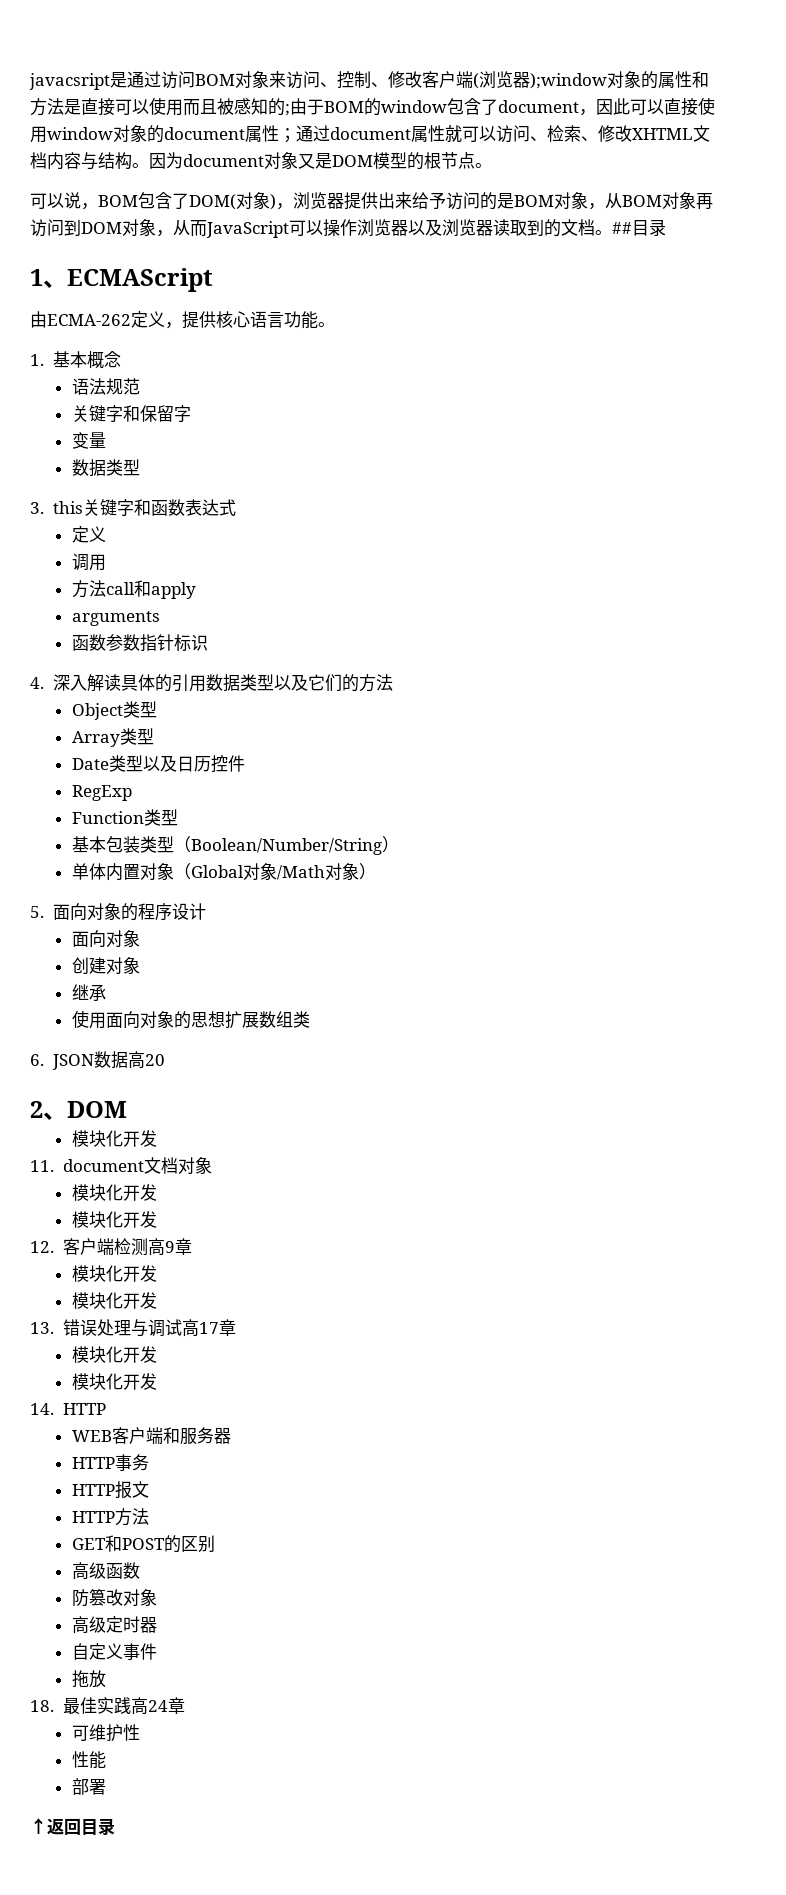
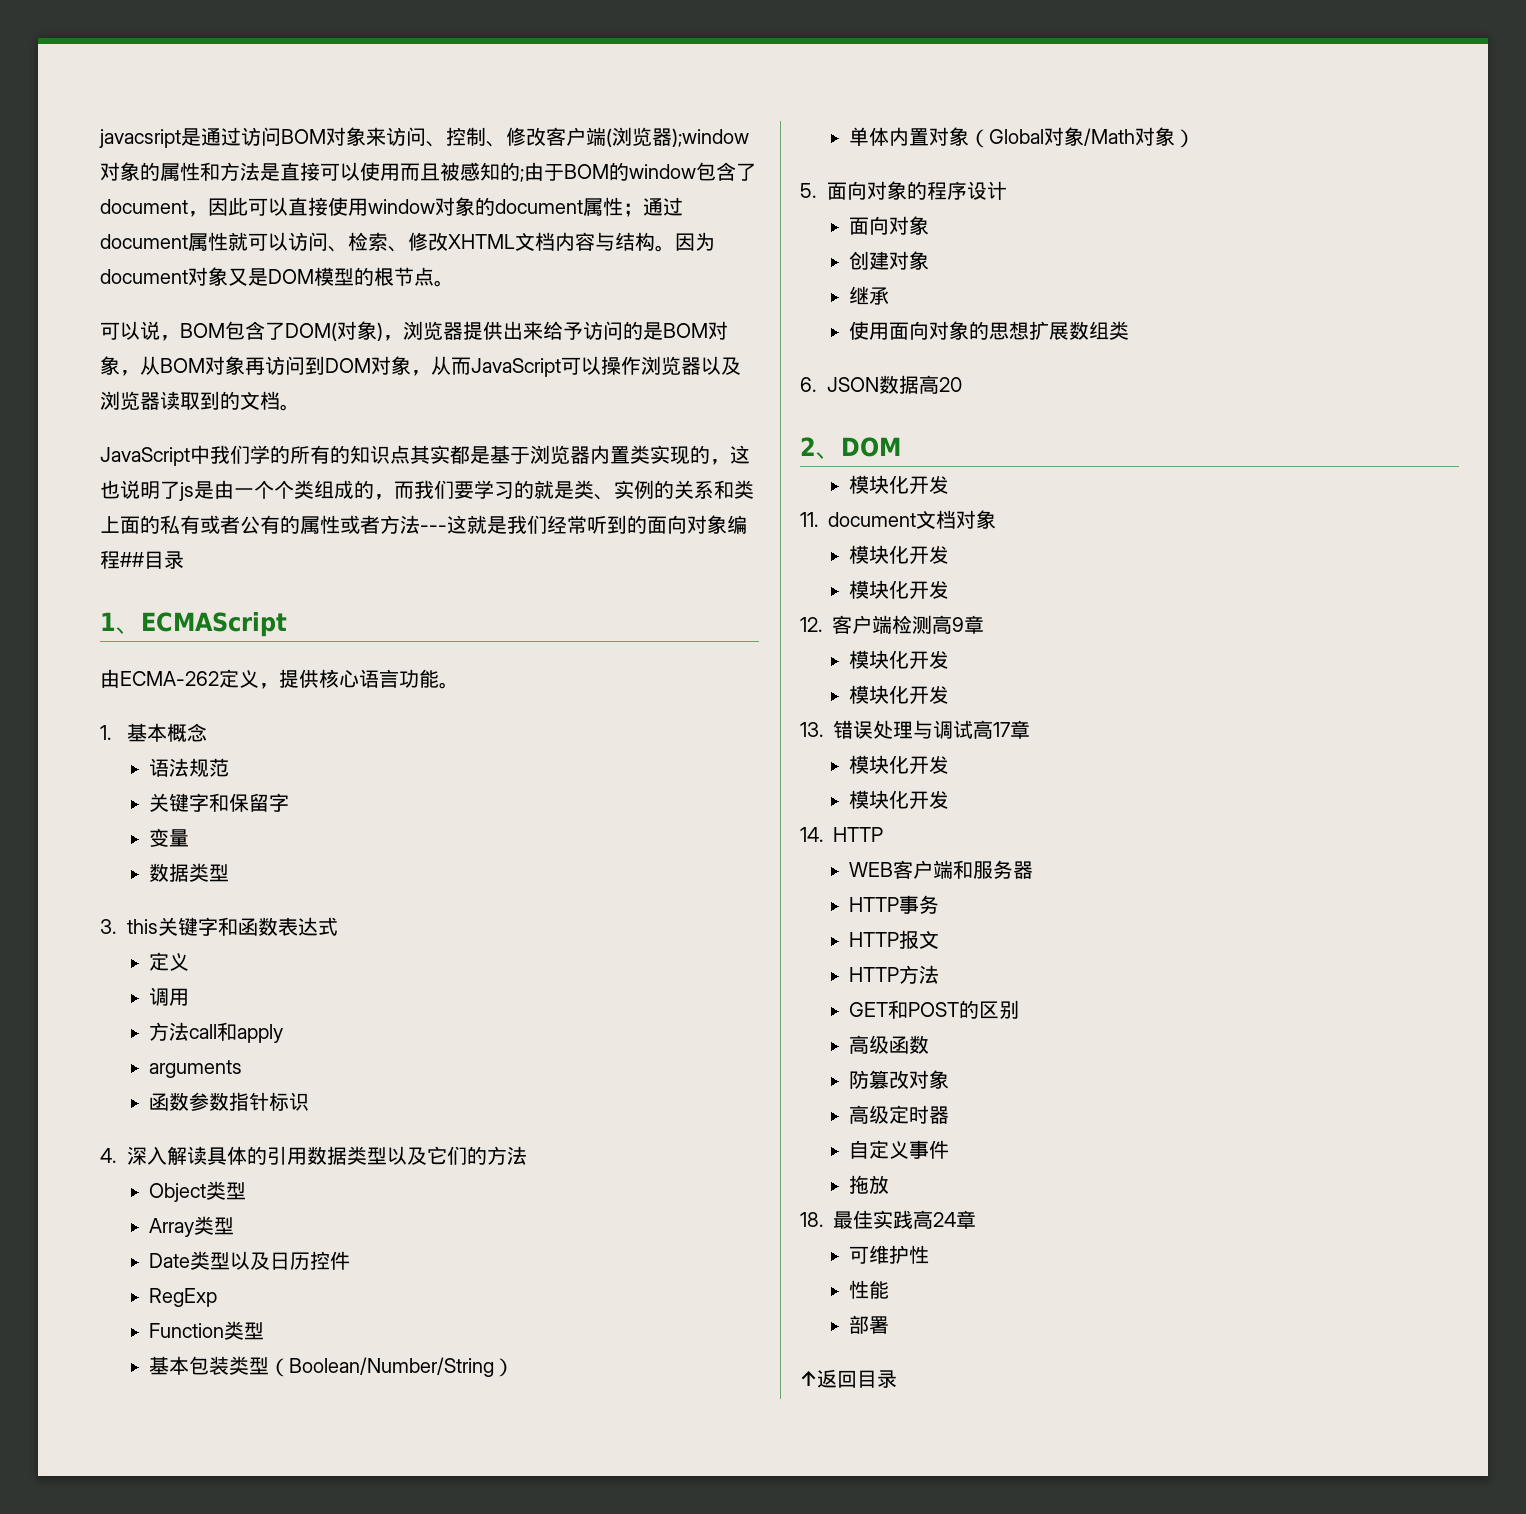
(612, 232) none -> [100,445,750,466] [100,480,754,501] [100,515,747,534] [100,550,120,569] // JavaScript中我们学的所有的知识点其实都是基于浏览器内置类实现的，这也说明了js是由一个个类组成的，而我们要学习的就是类、实例的关系和类上面的私有或者公有的属性或者方法---这就是我们经常听到的面向对象编程

